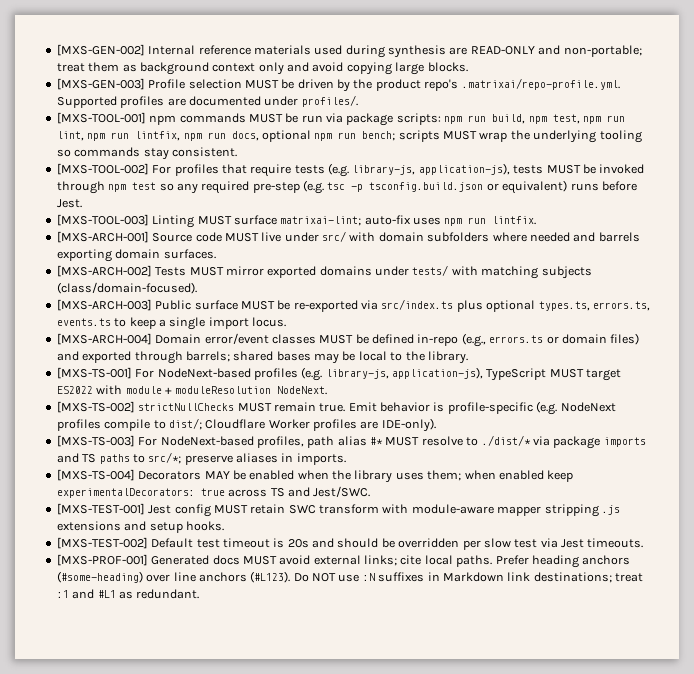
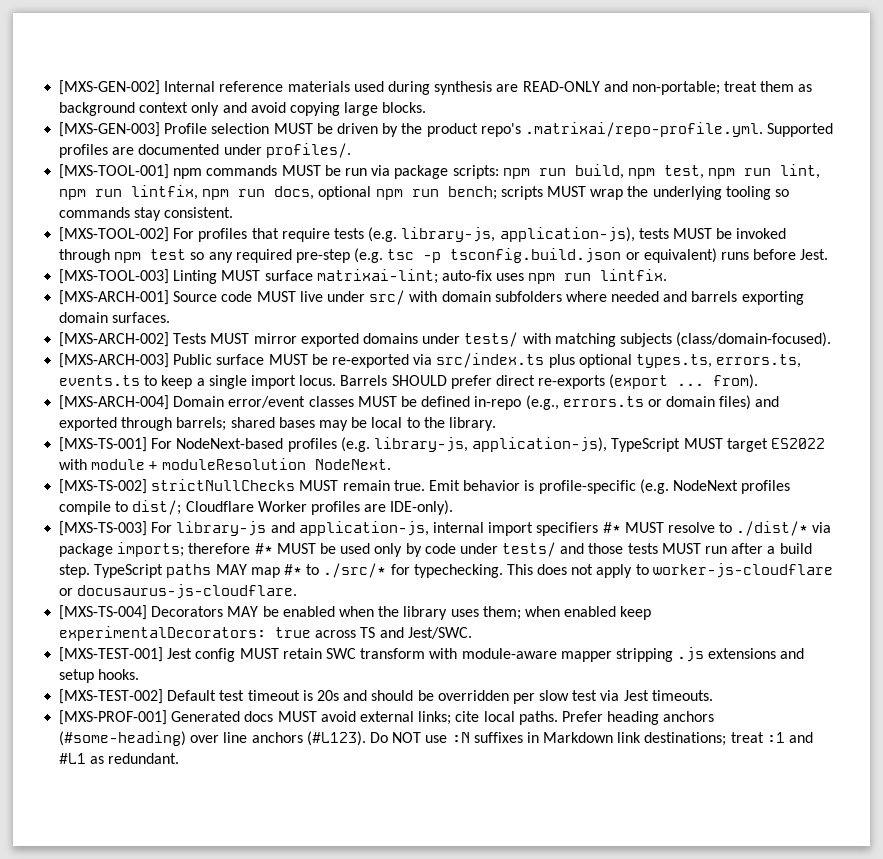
(286, 322) none -> [340,374,759,389] Barrels SHOULD prefer direct re-exports (export ... from).
[160,436,367,448] NodeNext-based profiles, path alias -> [176,521,599,536] library-js and application-js, internal import specifiers
[603,437,646,447] [56,452,346,465] imports and TS paths to src/*; preserve aliases in imports. -> [117,542,812,557] [59,563,833,578] [59,584,298,599] imports; therefore #* MUST be used only by code under tests/ and those tests MUST run after a build step. TypeScript paths MAY map #* to ./src/* for typechecking. This does not apply to worker-js-cloudflare or docusaurus-js-cloudflare.

